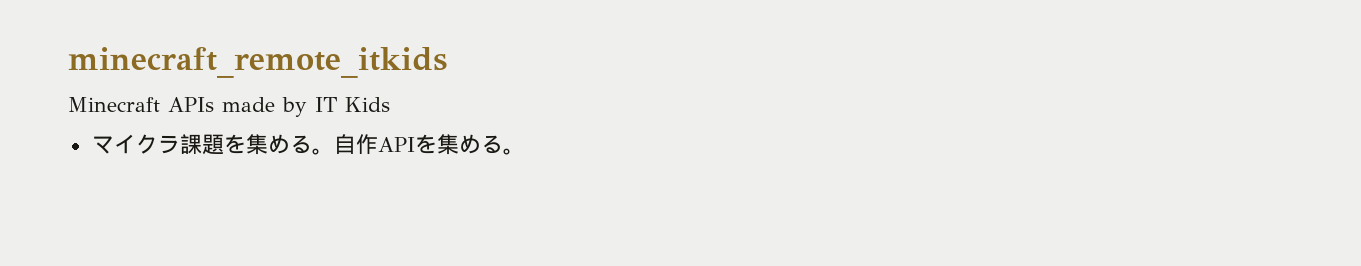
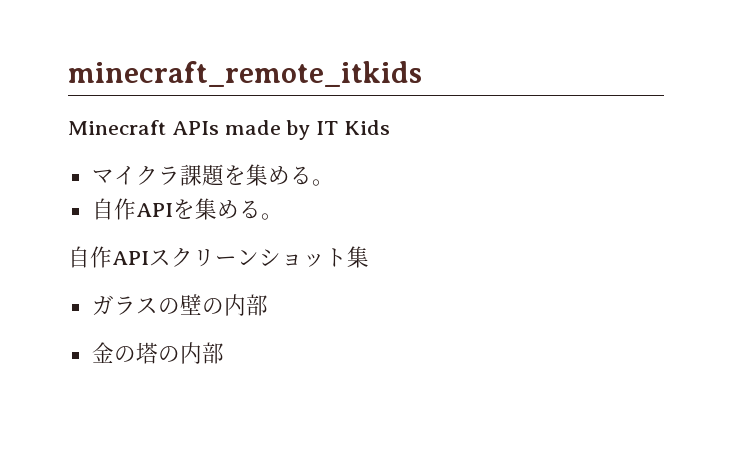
(334, 151) none -> (334, 182) //
(525, 151) none -> [68,246,369,268] [91,294,268,316] [91,342,224,364] // 自作APIスクリーンショット集 // ガラスの壁の内部 // 金の塔の内部

